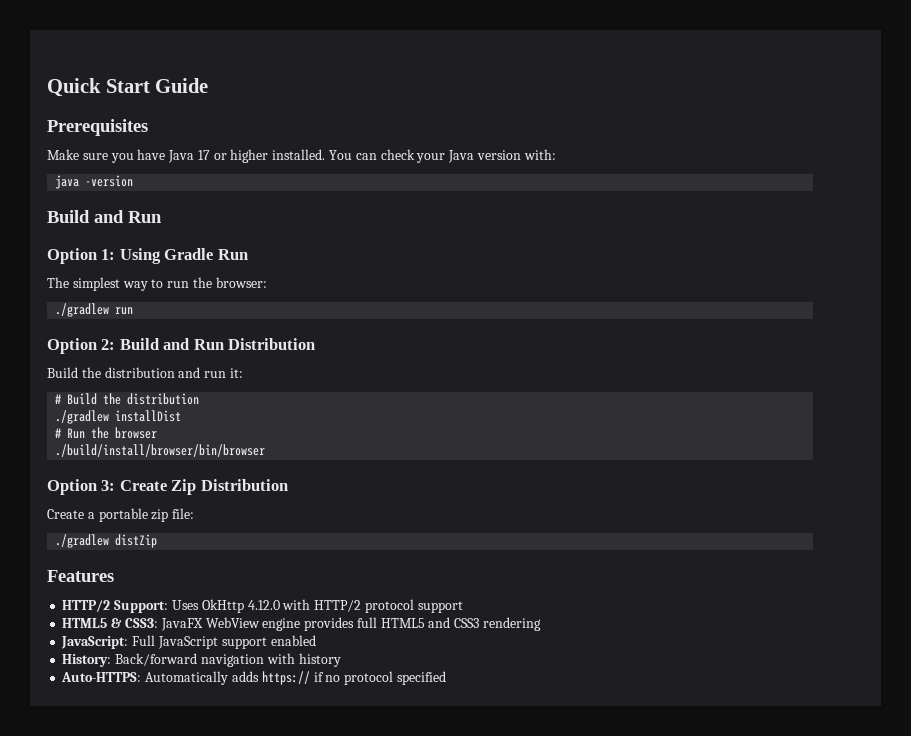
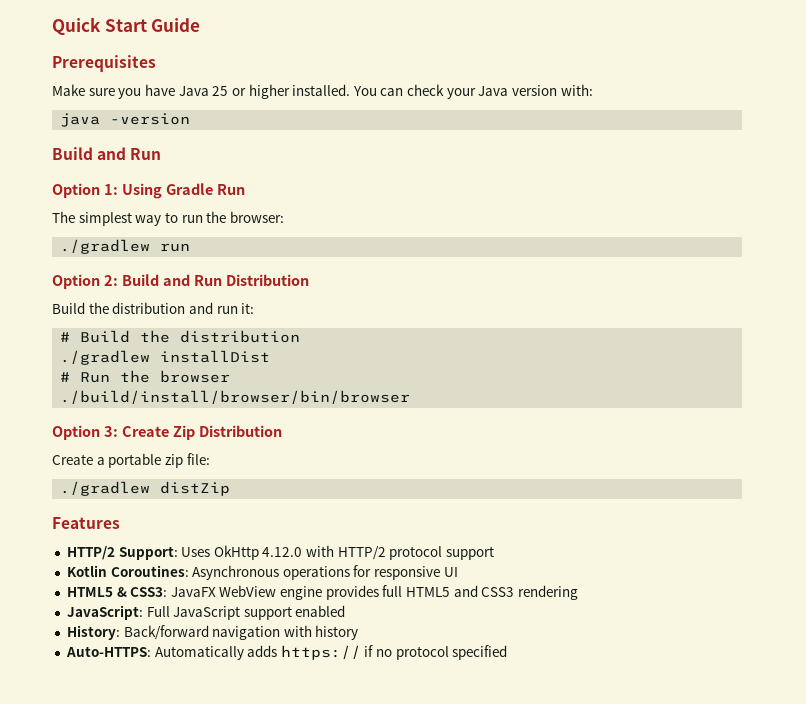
[197,150,210,160] 17 -> [212,86,229,96] 25
(463, 607) none -> [66,565,458,580] // Kotlin Coroutines: Asynchronous operations for responsive UI

